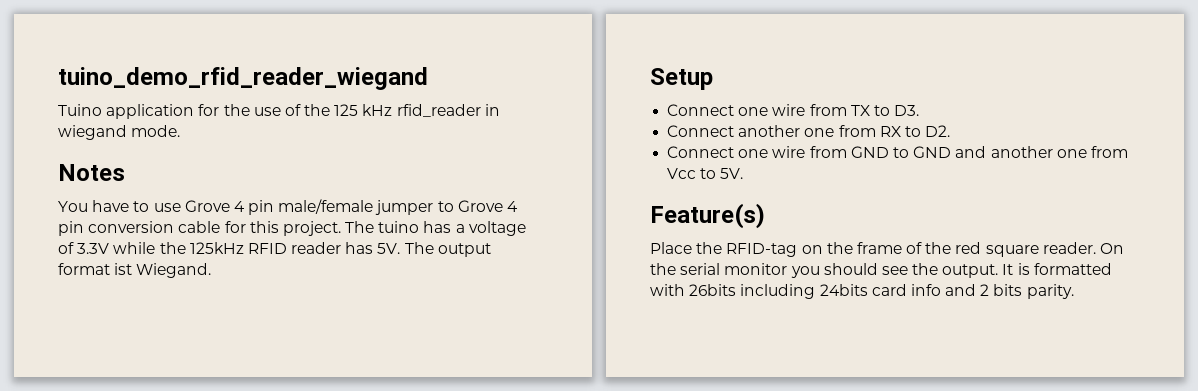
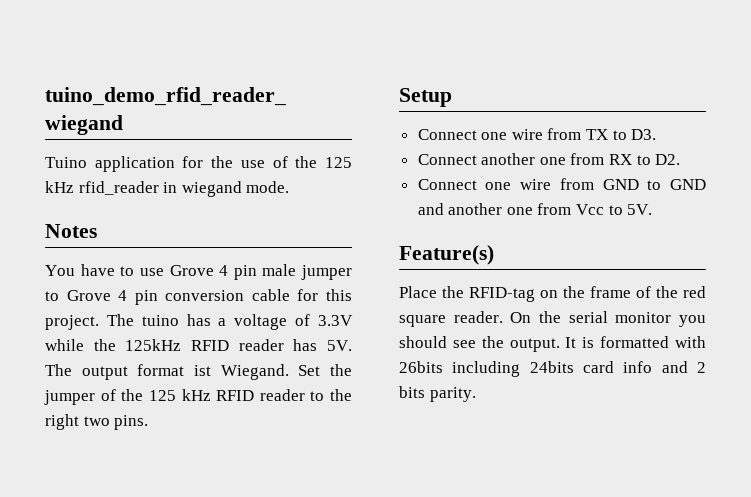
[278,199,374,214] male/female -> [262,264,297,276] male
(212, 270) none -> [298,364,352,376] [44,389,352,405] [45,414,149,430] Set the jumper of the 125 kHz RFID reader to the right two pins.

